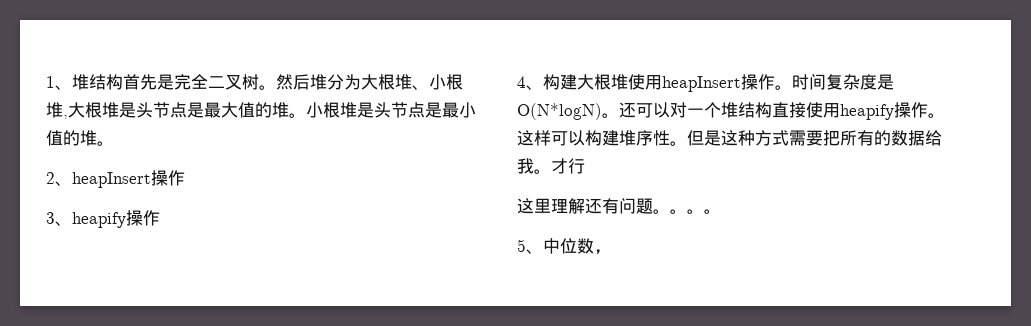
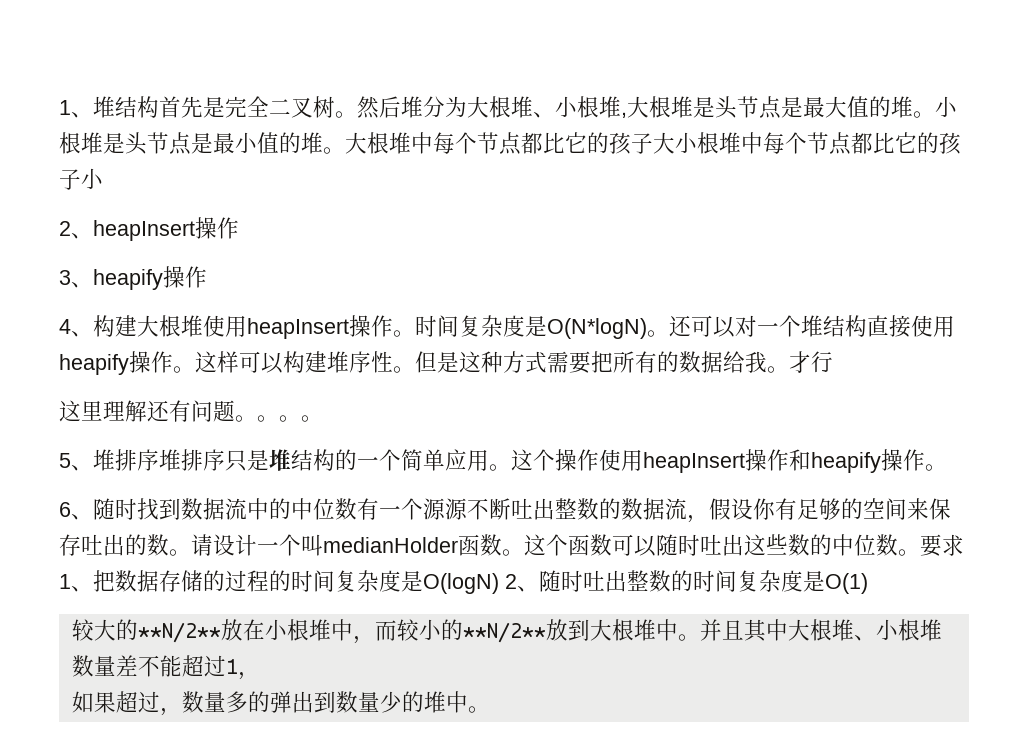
(114, 143) none -> [345,132,961,155] [59,168,103,190] 大根堆中每个节点都比它的孩子大小根堆中每个节点都比它的孩子小
[543,238,611,255] 中位数， -> [93,449,947,473] [59,498,951,523] [59,534,964,557] [59,570,868,594] [71,619,942,644] [71,655,260,680] [71,691,490,716] 堆排序堆排序只是堆结构的一个简单应用。这个操作使用heapInsert操作和heapify操作。 // 6、随时找到数据流中的中位数有一个源源不断吐出整数的数据流，假设你有足够的空间来保存吐出的数。请设计一个叫medianHolder函数。这个函数可以随时吐出这些数的中位数。要求1、把数据存储的过程的时间复杂度是O(logN) 2、随时吐出整数的时间复杂度是O(1) // 较大的**N/2**放在小根堆中，而较小的**N/2**放到大根堆中。并且其中大根堆、小根堆数量差不能超过1， // 如果超过，数量多的弹出到数量少的堆中。

